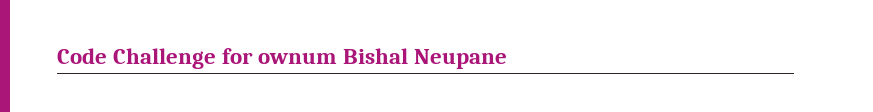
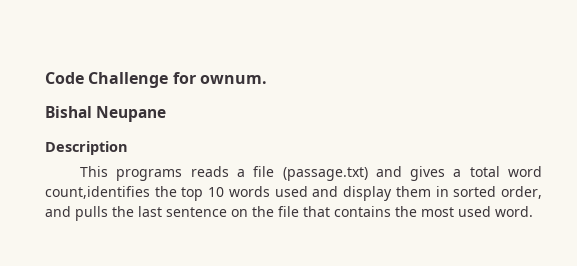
[258,52,338,64] ownum -> [199,75,267,84] ownum. //
(508, 59) none -> [45,141,128,155] [80,166,542,181] [45,186,543,201] [45,206,533,221] // Description // This programs reads a file (passage.txt) and gives a total word count,identifies the top 10 words used and display them in sorted order, and pulls the last sentence on the file that contains the most used word.

